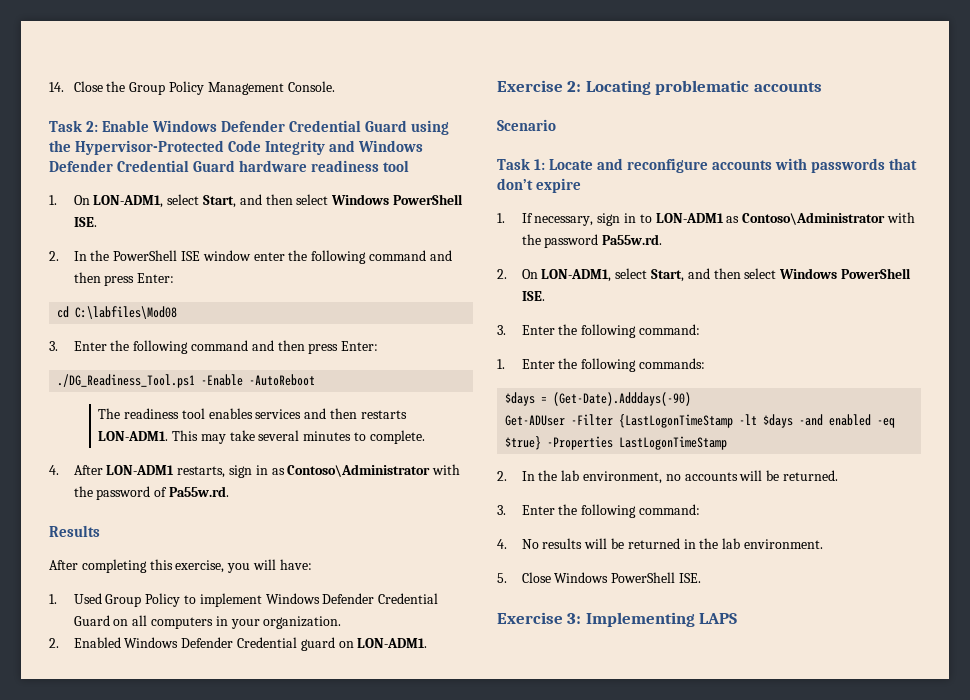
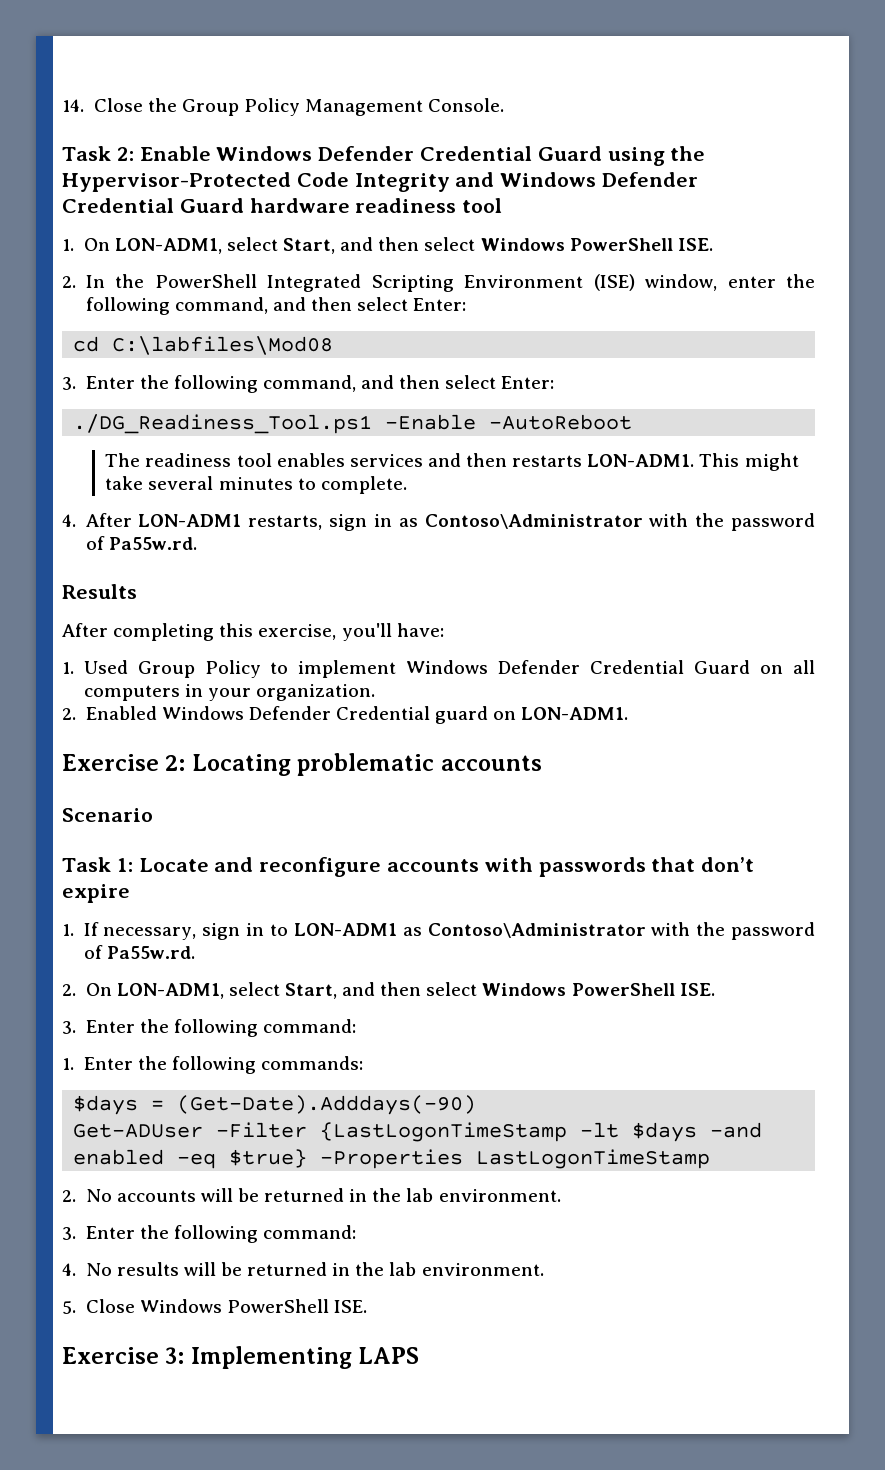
[181,250,251,261] ISE window -> [267,274,717,292] Integrated Scripting Environment (ISE) window,
[368,250,452,261] [73,272,135,286] command and then press -> [174,297,409,314] command, and then select
[191,340,339,354] command and then press -> [262,375,497,392] command, and then select
[200,434,226,444] may -> [744,453,799,471] might
[227,559,276,573] you will -> [341,623,392,641] you'll
(599, 241) none -> [83,945,103,959] of
[521,470,838,484] In the lab environment, no accounts will be returned. -> [85,1188,561,1202] No accounts will be returned in the lab environment.

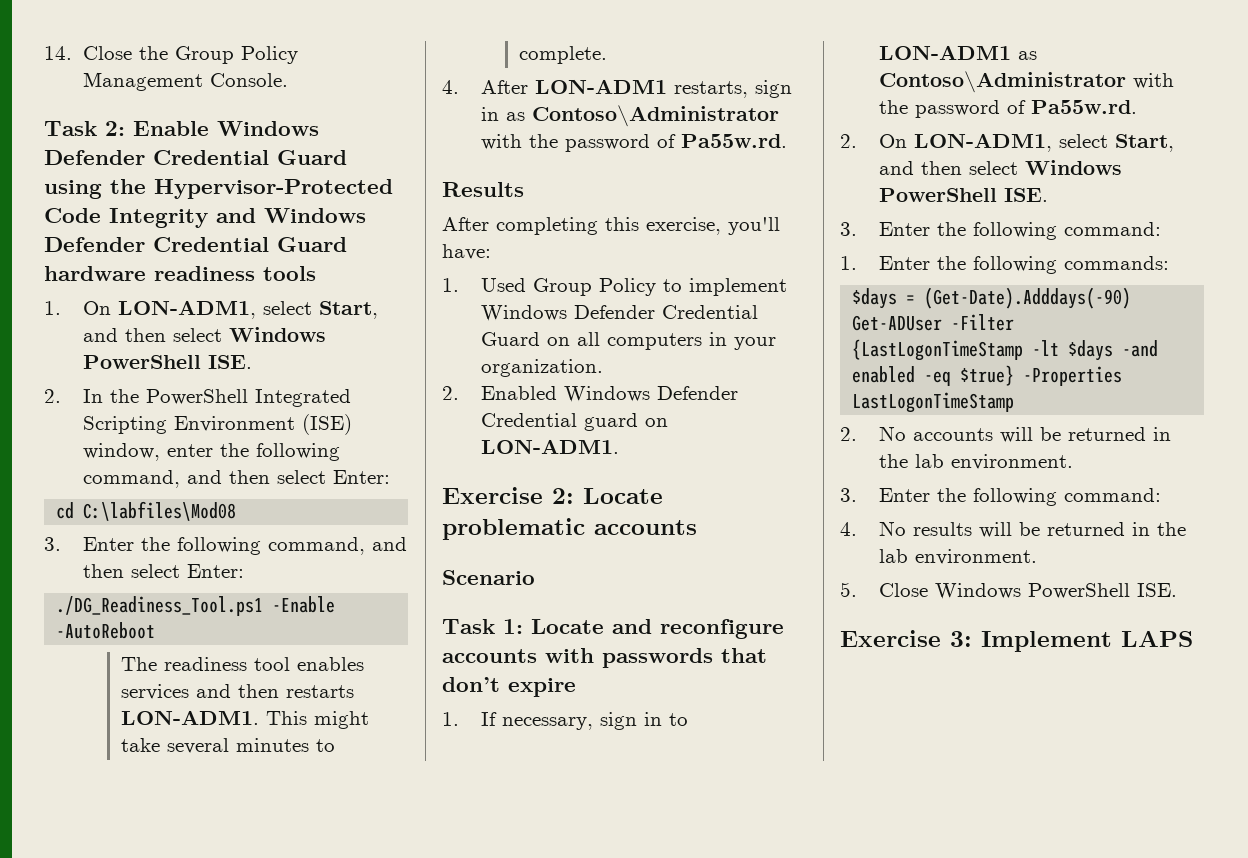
[462,198,503,213] tool -> [263,266,316,281] tools
[191,754,291,776] Locating -> [583,488,663,504] Locate
[190,1346,352,1369] Implementing -> [981,631,1112,652] Implement

